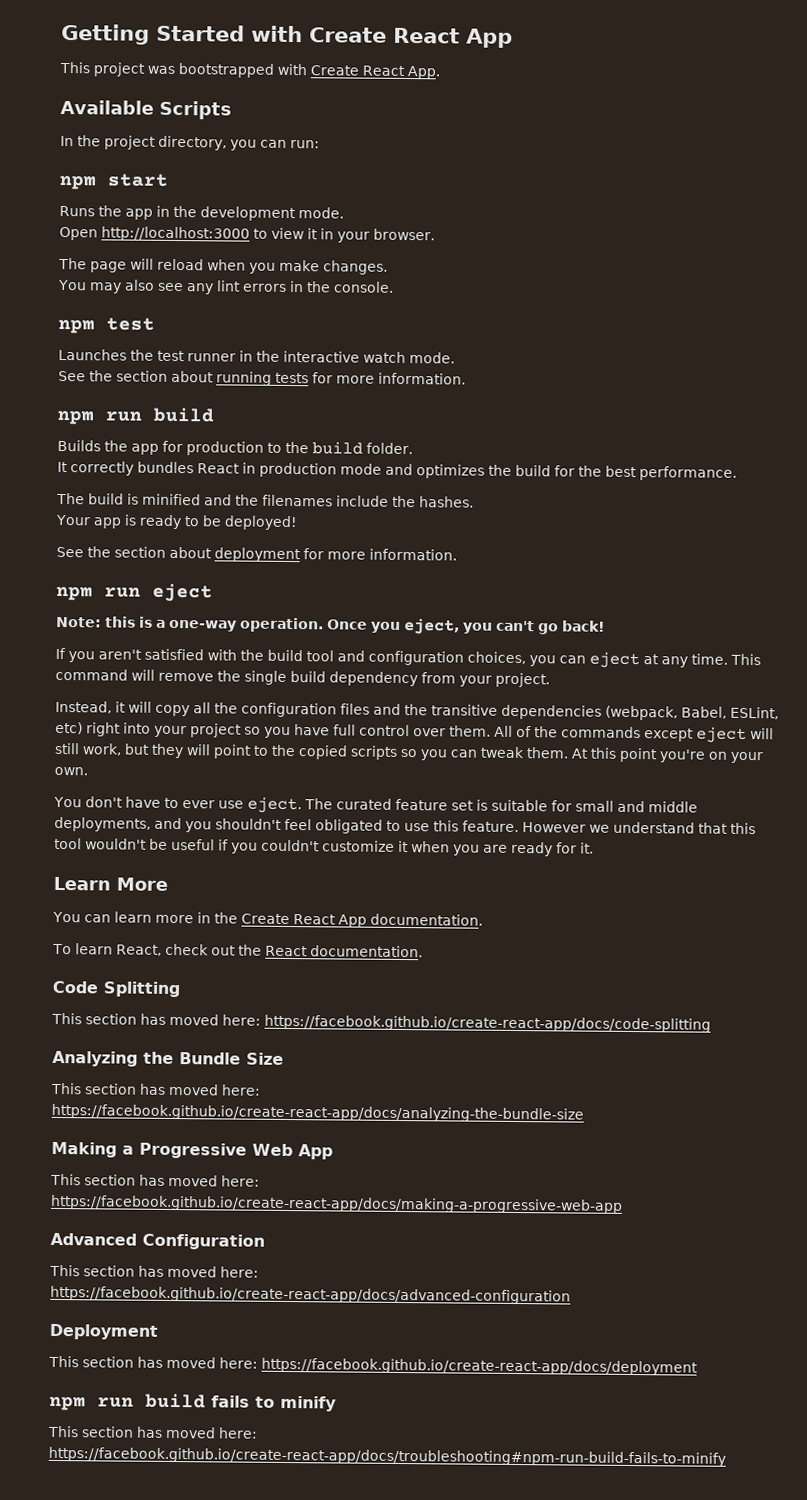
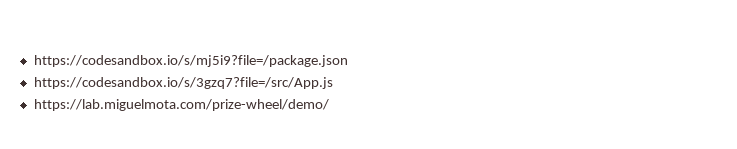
[61,23,513,48] [59,61,440,80] [60,99,232,120] [60,135,320,151] [59,173,169,190] [59,205,344,222] [59,226,435,243] [58,257,388,275] [58,279,394,295] [58,317,155,334] [58,348,455,364] [58,370,466,386] [57,407,214,425] [57,439,413,456] [57,461,737,481] [56,492,474,508] [55,514,298,531] [56,546,457,563] [56,583,213,602] [56,616,605,635] [55,647,761,669] [55,668,550,688] [55,700,779,721] [55,721,774,743] [54,742,763,764] [54,766,88,776] [53,796,698,814] [54,816,756,835] [54,837,594,857] [53,876,168,891] [52,911,483,928] [52,943,423,958] [52,980,180,998] [51,1012,711,1033] [52,1050,284,1067] [50,1082,261,1096] [51,1103,584,1123] [51,1141,333,1160] [50,1173,260,1187] [50,1194,623,1214] [50,1232,265,1250] [49,1264,259,1278] [50,1285,571,1305] [49,1323,158,1340] [48,1355,698,1376] [49,1393,337,1412] [47,1425,258,1439] [48,1446,726,1467] Getting Started with Create React App // This project was bootstrapped with Create React App. // Available Scripts // In the project directory, you can run: // npm start // Runs the app in the development mode. // Open http://localhost:3000 to view it in your browser. // The page will reload when you make changes. // You may also see any lint errors in the console. // npm test // Launches the test runner in the interactive watch mode. // See the section about running tests for more information. // npm run build // Builds the app for production to the build folder. // It correctly bundles React in production mode and optimizes the build for the best performance. // The build is minified and the filenames include the hashes. // Your app is ready to be deployed! // See the section about deployment for more information. // npm run eject // Note: this is a one-way operation. Once you eject, you can't go back! // If you aren't satisfied with the build tool and configuration choices, you can eject at any time. This command will remove the single build dependency from your project. // Instead, it will copy all the configuration files and the transitive dependencies (webpack, Babel, ESLint, etc) right into your project so you have full control over them. All of the commands except eject will still work, but they will point to the copied scripts so you can tweak them. At this point you're on your own. // You don't have to ever use eject. The curated feature set is suitable for small and middle deployments, and you shouldn't feel obligated to use this feature. However we understand that this tool wouldn't be useful if you couldn't customize it when you are ready for it. // Learn More // You can learn more in the Create React App documentation. // To learn React, check out the React documentation. // Code Splitting // This section has moved here: https://facebook.github.io/create-react-app/docs/code-splitting // Analyzing the Bundle Size // This section has moved here: https://facebook.github.io/create-react-app/docs/analyzing-the-bundle-size // Making a Progressive Web App // This section has moved here: https://facebook.github.io/create-react-app/docs/making-a-progressive-web-app // Advanced Configuration // This section has moved here: https://facebook.github.io/create-react-app/docs/advanced-configuration // Deployment // This section has moved here: https://facebook.github.io/create-react-app/docs/deployment // npm run build fails to minify // This section has moved here: https://facebook.github.io/create-react-app/docs/troubleshooting#npm-run-build-fails-to-minify -> [33,55,348,67] [33,77,333,89] [33,99,329,111] https://codesandbox.io/s/mj5i9?file=/package.json // https://codesandbox.io/s/3gzq7?file=/src/App.js // https://lab.miguelmota.com/prize-wheel/demo/

